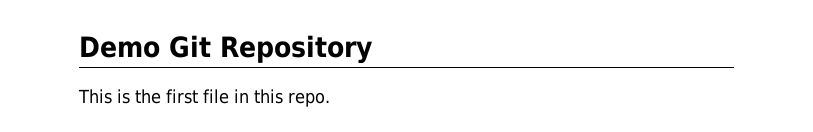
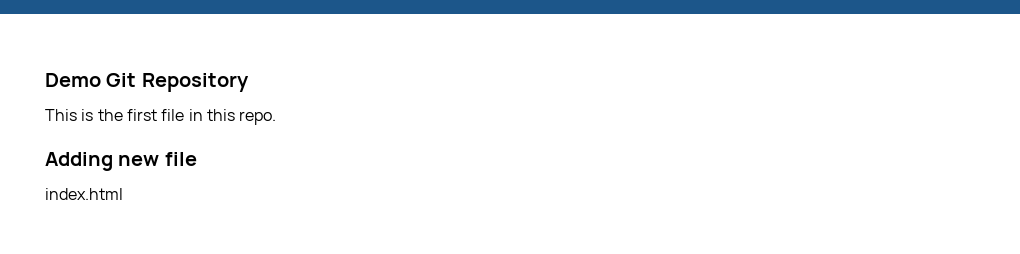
(330, 99) none -> [45,152,197,171] [45,188,123,200] // Adding new file // index.html

